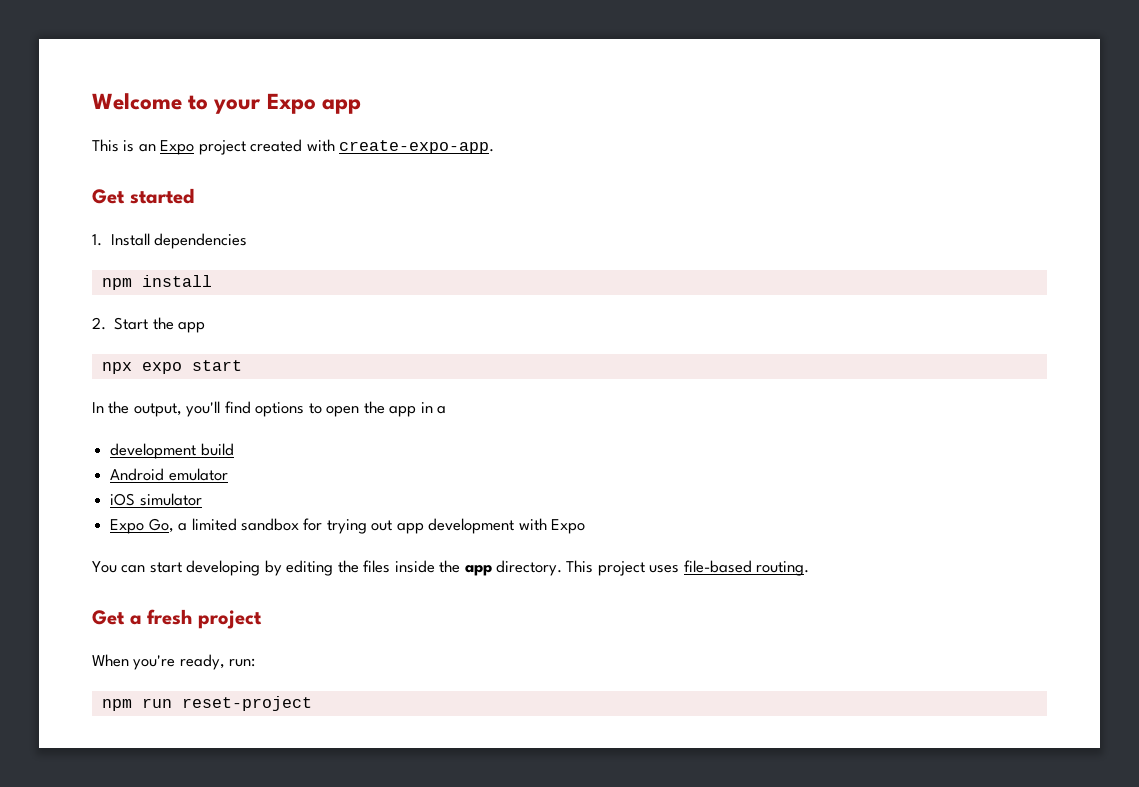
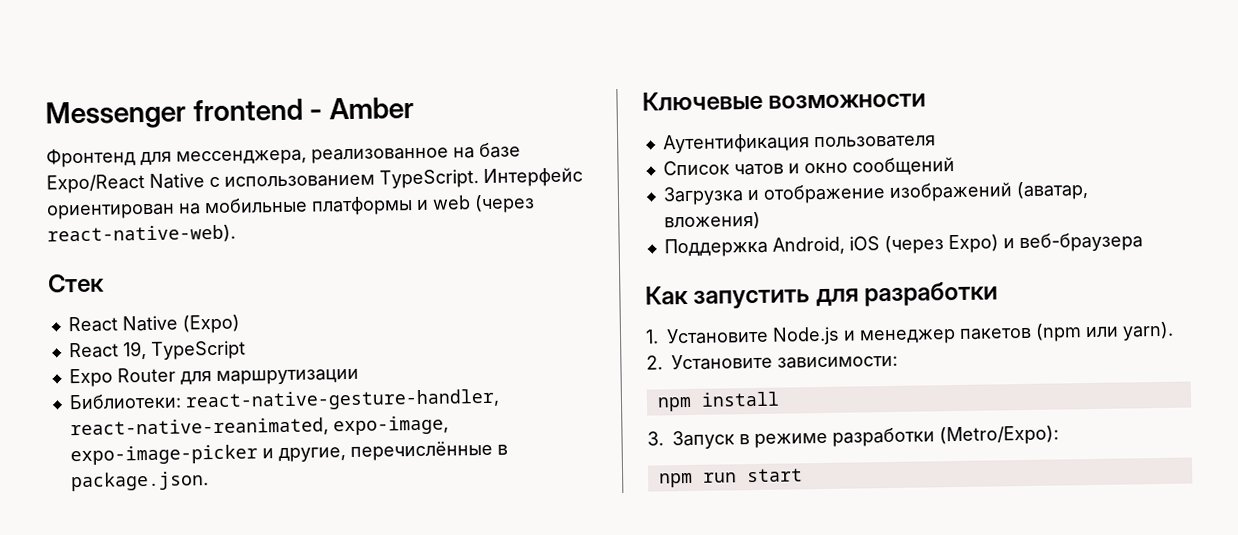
[92,93,361,114] [92,139,495,155] [92,188,194,204] [92,233,248,249] [101,275,212,290] [92,317,206,333] [101,360,242,374] [92,401,447,417] [110,443,234,459] [110,468,228,481] [110,493,202,506] [110,518,586,534] [92,560,810,576] [92,609,262,629] [92,654,256,670] Welcome to your Expo app // This is an Expo project created with create-expo-app. // Get started // 1. Install dependencies // npm install // 2. Start the app // npx expo start // In the output, you'll find options to open the app in a // development build // Android emulator // iOS simulator // Expo Go, a limited sandbox for trying out app development with Expo // You can start developing by editing the files inside the app directory. This project uses file-based routing. // Get a fresh project // When you're ready, run: -> [45,97,414,130] [46,142,521,168] [46,167,583,194] [47,194,535,220] [47,224,236,245] [48,273,105,293] [67,314,240,334] [68,340,246,360] [68,367,359,388] [68,388,500,412] [69,415,449,439] [69,440,508,466] [69,471,209,492] [642,90,927,111] [662,133,936,154] [662,157,955,176] [662,181,1089,206] [663,211,761,231] [663,232,1143,258] [645,281,999,309] [645,321,1174,346] [646,353,898,371] [656,391,780,412] [647,425,1059,450] Messenger frontend - Amber // Фронтенд для мессенджера, реализованное на базе Expo/React Native с использованием TypeScript. Интерфейс ориентирован на мобильные платформы и web (через react-native-web). // Стек // React Native (Expo) // React 19, TypeScript // Expo Router для маршрутизации // Библиотеки: react-native-gesture-handler, react-native-reanimated, expo-image, expo-image-picker и другие, перечислённые в package.json. // Ключевые возможности // Аутентификация пользователя // Список чатов и окно сообщений // Загрузка и отображение изображений (аватар, вложения) // Поддержка Android, iOS (через Expo) и веб-браузера // Как запустить для разработки // 1. Установите Node.js и менеджер пакетов (npm или yarn). // 2. Установите зависимости: // npm install // 3. Запуск в режиме разработки (Metro/Expo):
[181,696,312,711] reset-project -> [746,468,803,483] start

